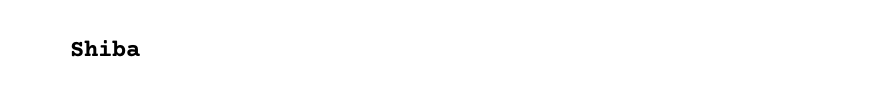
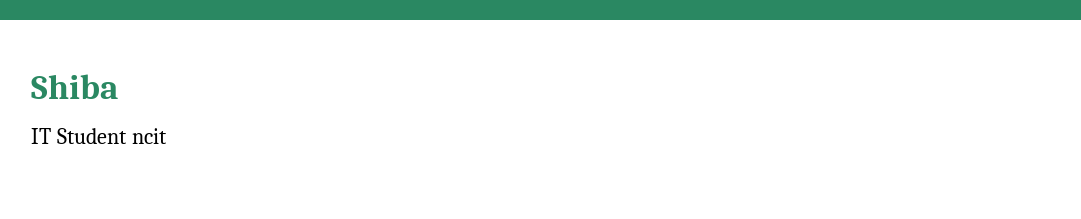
(140, 48) none -> [31,128,167,144] // IT Student ncit

